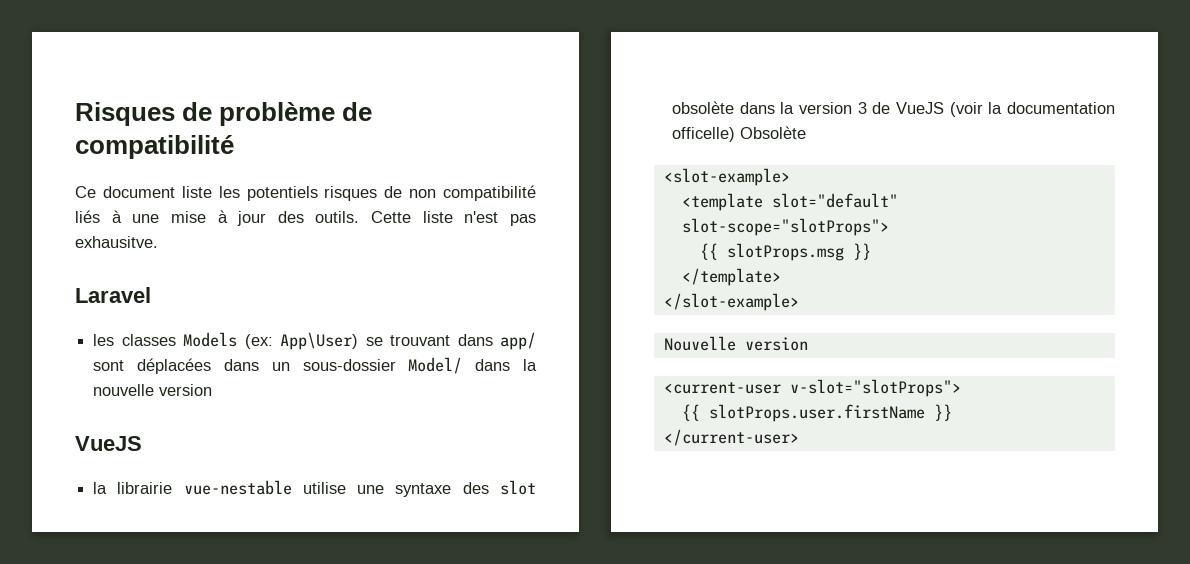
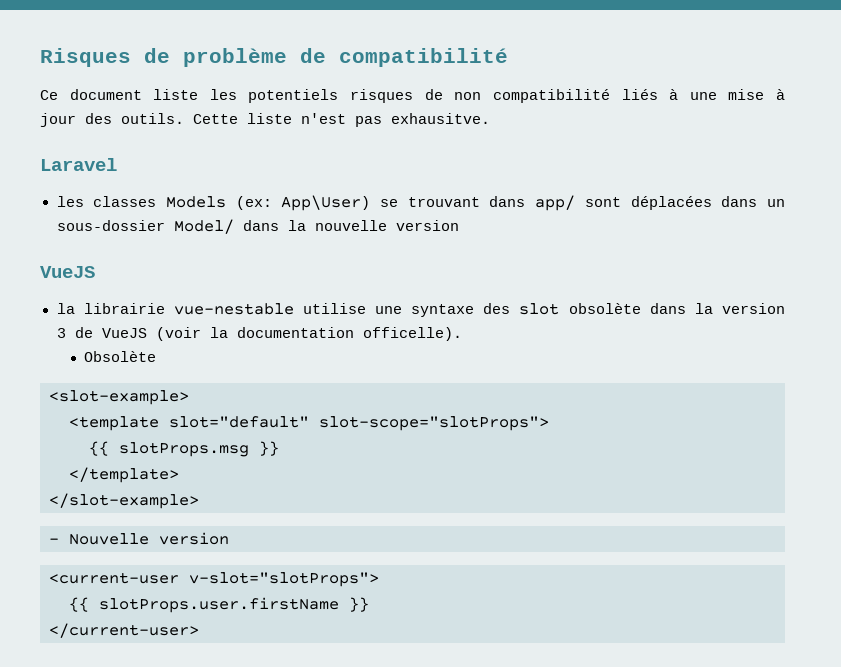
[672,127,736,142] officelle) -> [362,327,462,341] officelle). //
(799, 302) none -> [49,538,59,544] -

